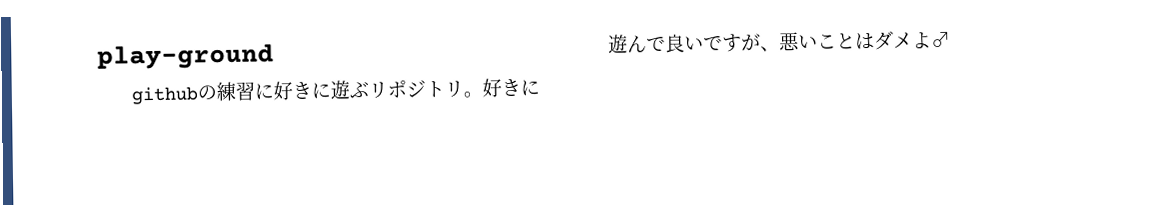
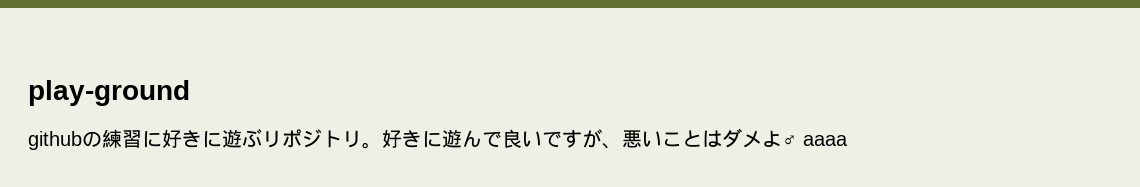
(951, 39) none -> [803,135,848,146] aaaa

